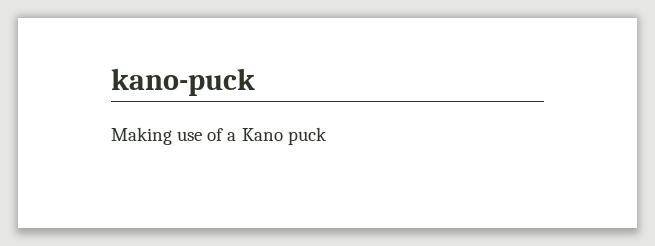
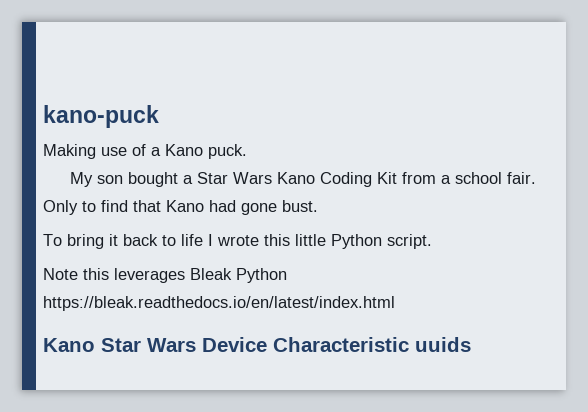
[287,127,327,145] puck -> [208,144,247,159] [70,172,537,187] [43,200,318,215] [43,234,432,249] [43,268,287,283] [43,296,395,311] [43,337,471,352] puck. // My son bought a Star Wars Kano Coding Kit from a school fair. Only to find that Kano had gone bust. // To bring it back to life I wrote this little Python script. // Note this leverages Bleak Python https://bleak.readthedocs.io/en/latest/index.html // Kano Star Wars Device Characteristic uuids

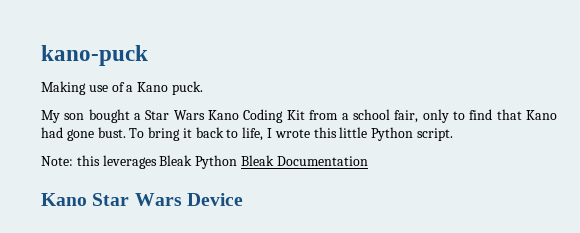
[507,172,537,184] [43,200,78,215] fair. Only -> [394,109,449,123] fair, only
(318, 206) // -> (126, 132) none
[181,234,203,246] life -> [242,127,264,141] life,
[43,268,78,280] Note -> [41,156,73,166] Note:
[43,296,395,311] https://bleak.readthedocs.io/en/latest/index.html -> [240,155,368,166] Bleak Documentation
[273,337,471,352] Characteristic uuids -> (243, 199) none

